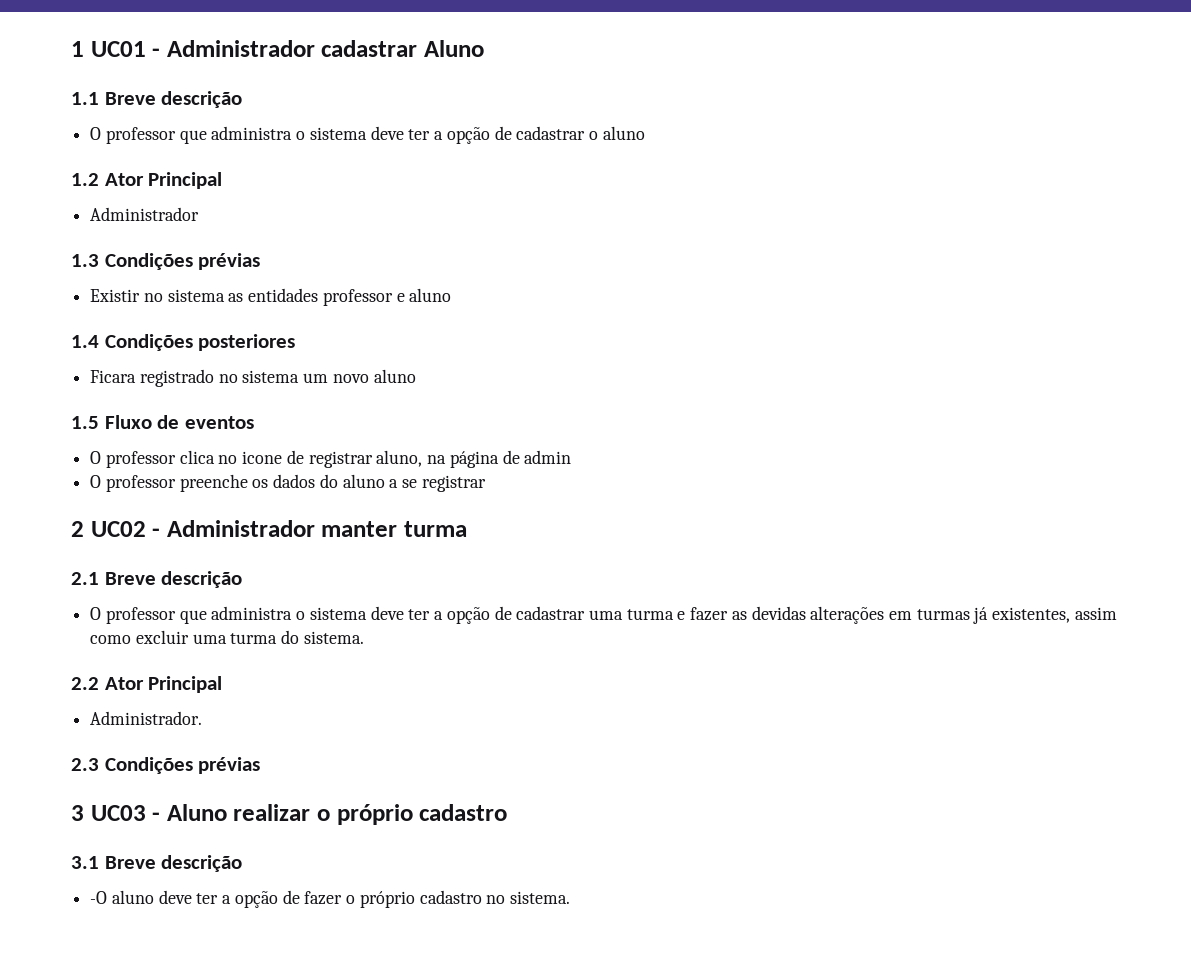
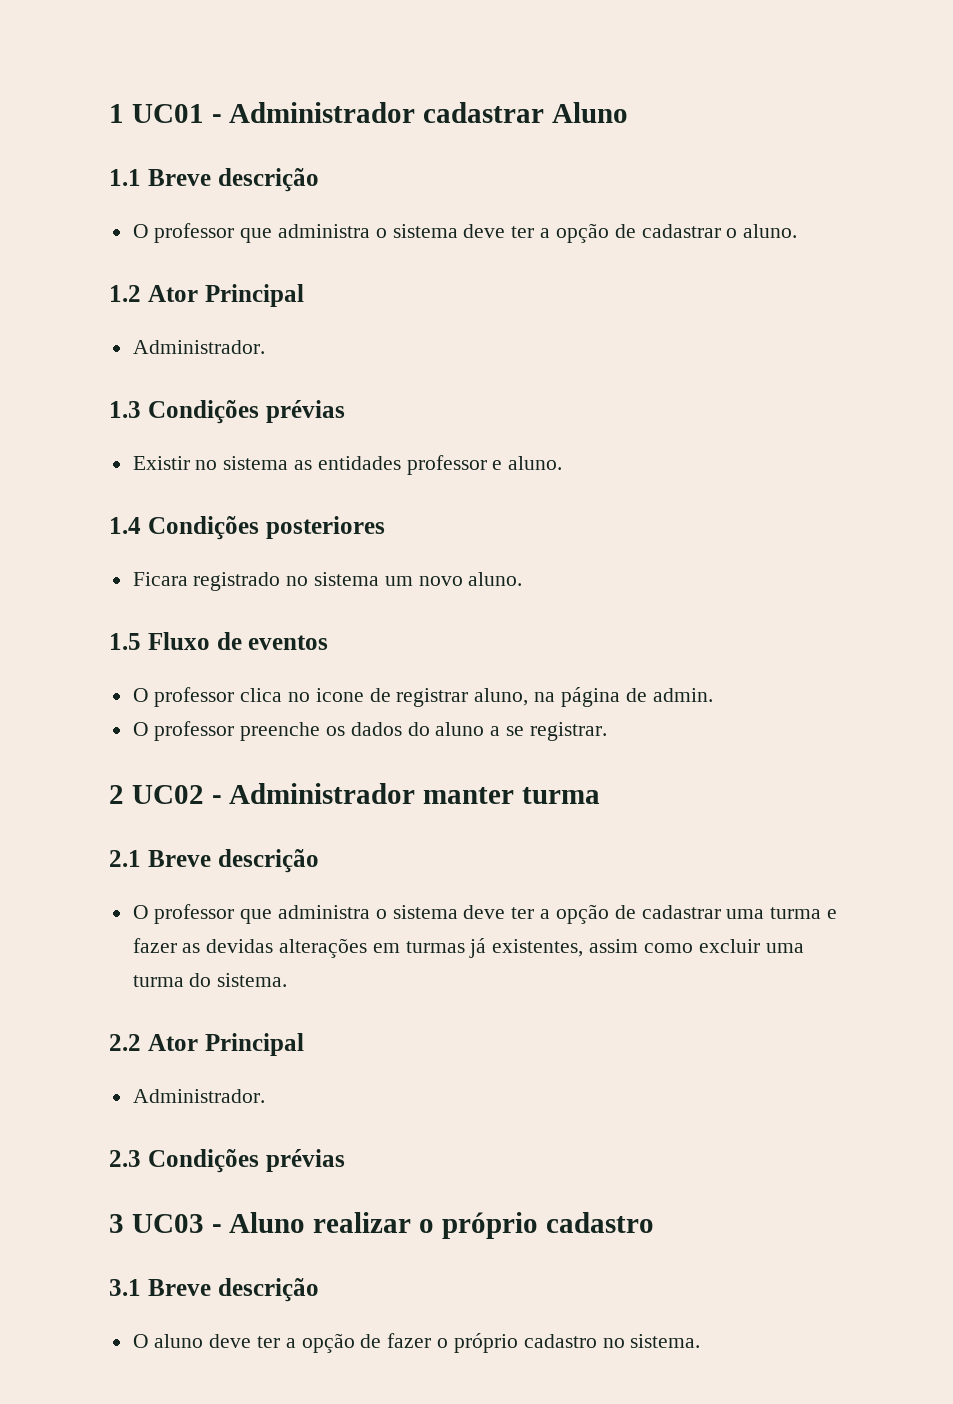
[602,126,645,140] aluno -> [743,224,798,238] aluno.
[90,207,200,221] Administrador -> [132,340,265,354] Administrador.
[409,288,452,302] aluno -> [508,456,563,470] aluno.
[373,369,416,383] aluno -> [468,572,523,586] aluno.
[524,450,572,464] admin -> [652,688,713,702] admin.
[421,475,486,492] registrar -> [529,722,607,741] registrar.
[90,891,108,904] -O -> [132,1334,149,1348] O

